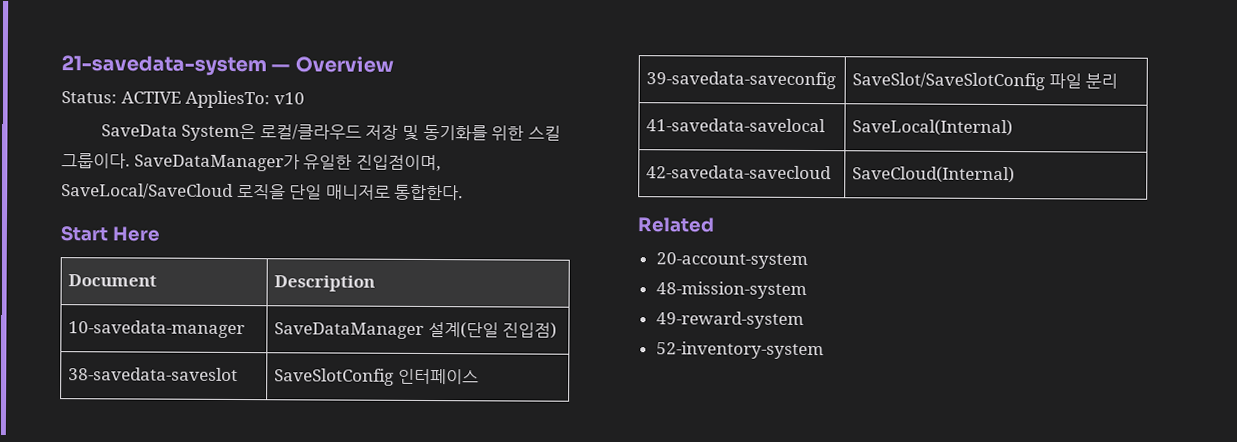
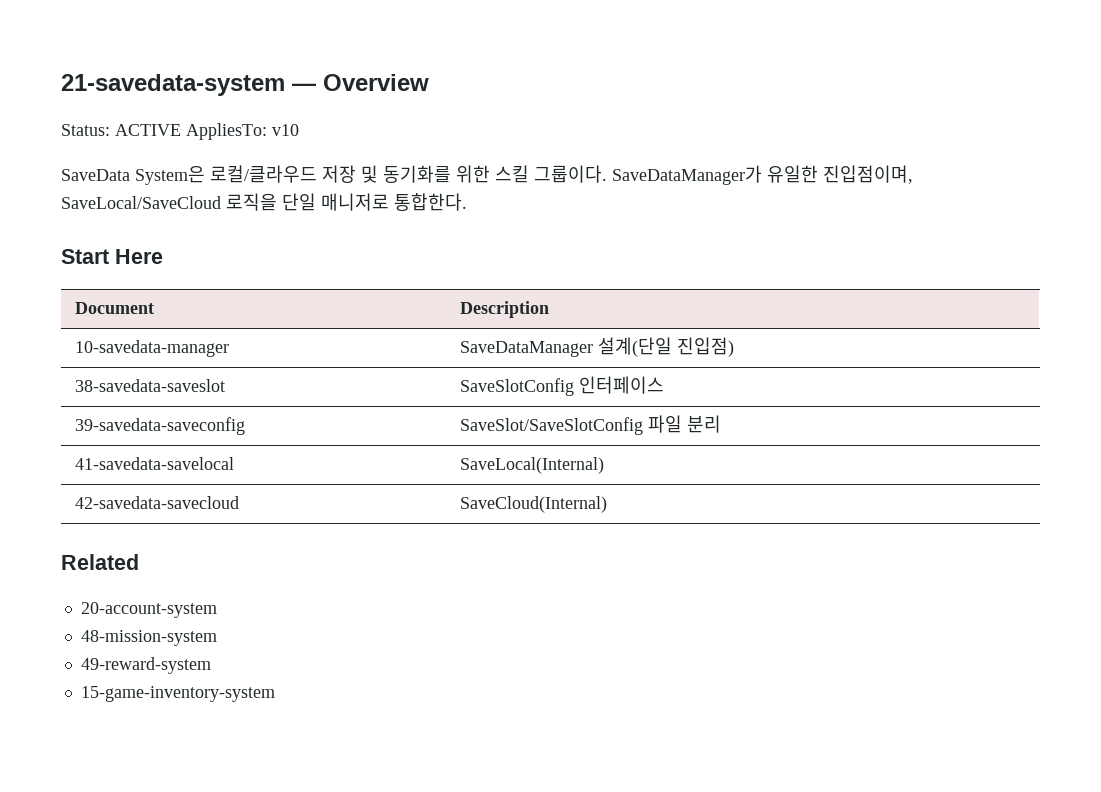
[655,341,824,360] 52-inventory-system -> [80,686,275,702] 15-game-inventory-system

